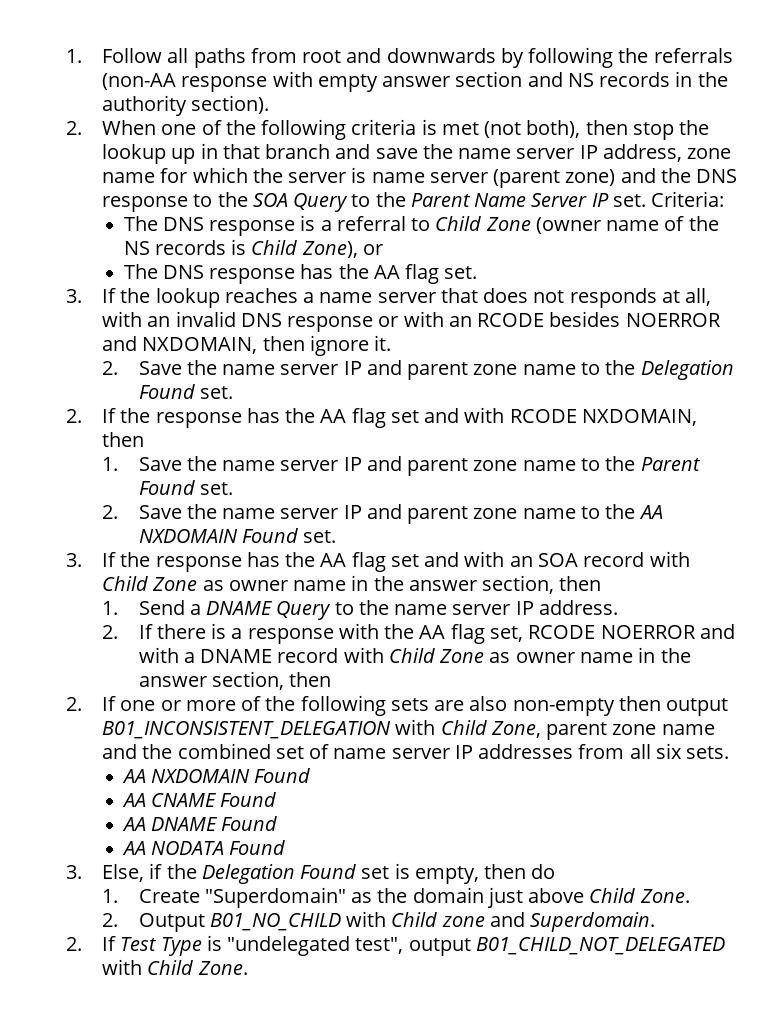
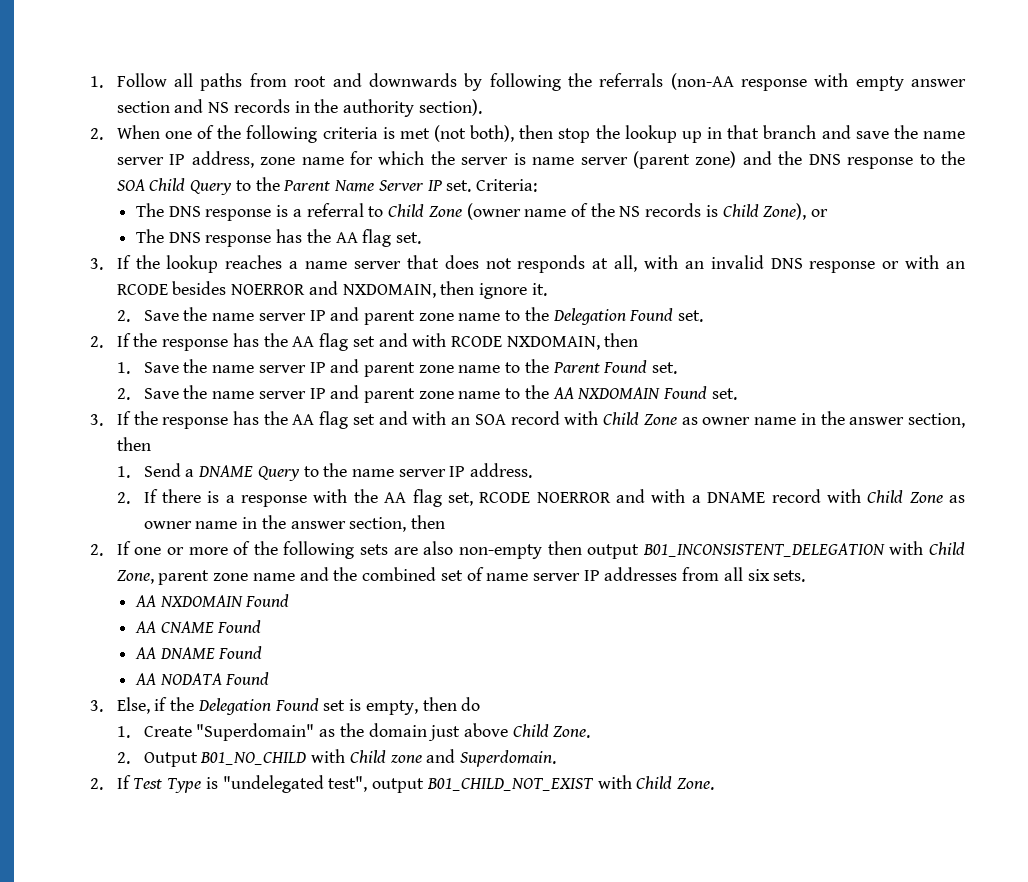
(288, 200) none -> [149,178,186,191] Child
[475,937,725,955] B01_CHILD_NOT_DELEGATED -> [426,778,594,791] B01_CHILD_NOT_EXIST

